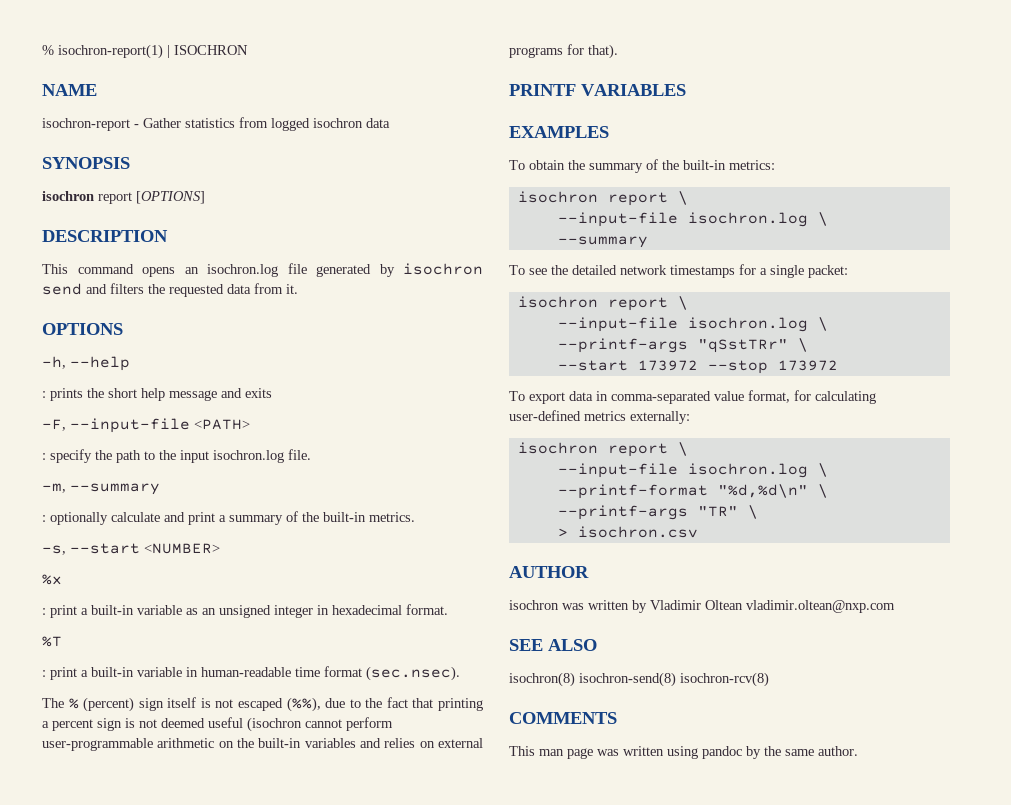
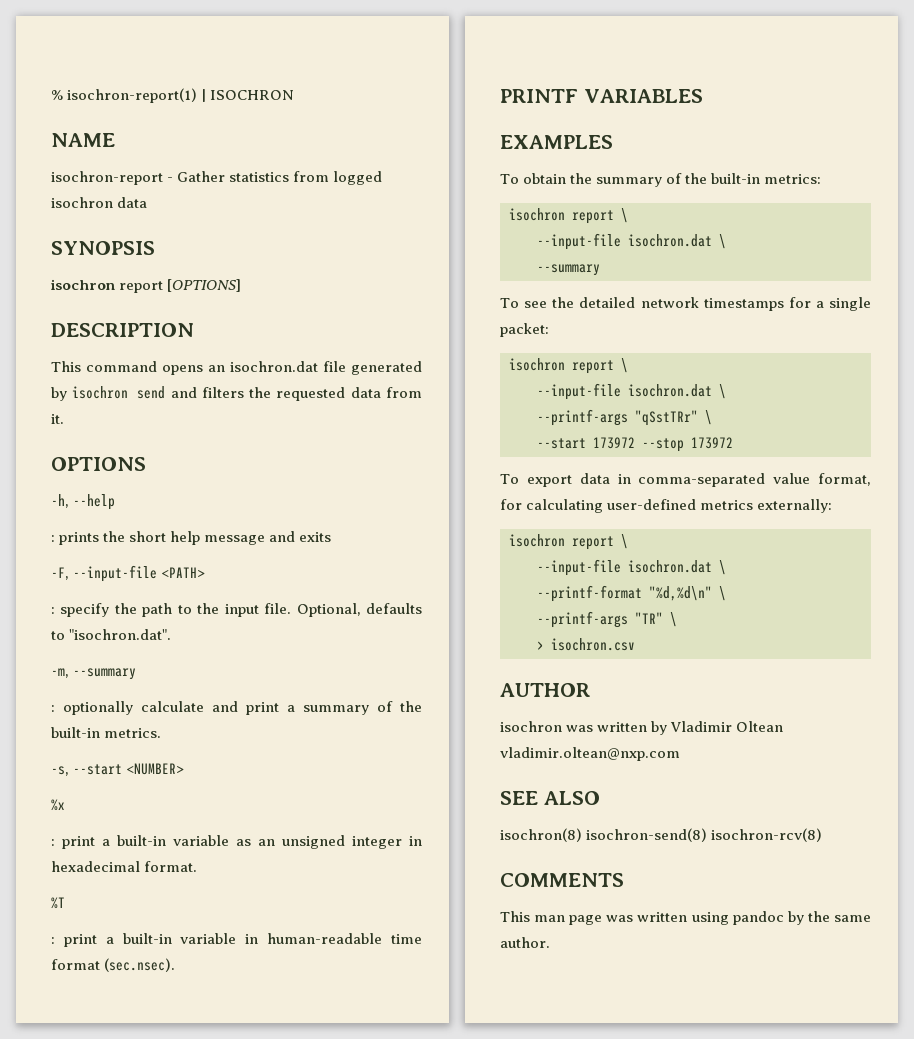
[207,264,278,277] isochron.log -> [230,361,318,372] isochron.dat
[213,450,284,463] isochron.log -> (259, 610) none
(311, 454) none -> [296,603,423,617] [51,629,172,640] Optional, defaults to "isochron.dat".
[42,697,483,712] [42,717,393,732] [42,738,483,751] [509,44,618,59] // The % (percent) sign itself is not escaped (%%), due to the fact that printing a percent sign is not deemed useful (isochron cannot perform user-programmable arithmetic on the built-in variables and relies on external programs for that). -> (176, 965) none
[687,212,808,227] isochron.log -> [628,234,712,247] isochron.dat
[687,317,808,332] isochron.log -> [628,384,712,397] isochron.dat
[687,463,808,478] isochron.log -> [628,560,712,573] isochron.dat

